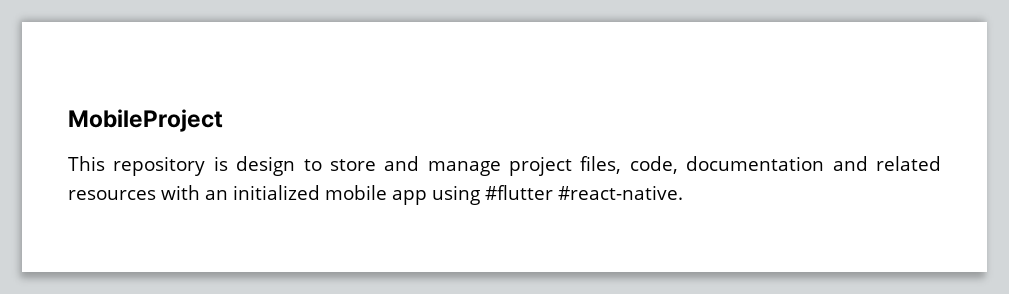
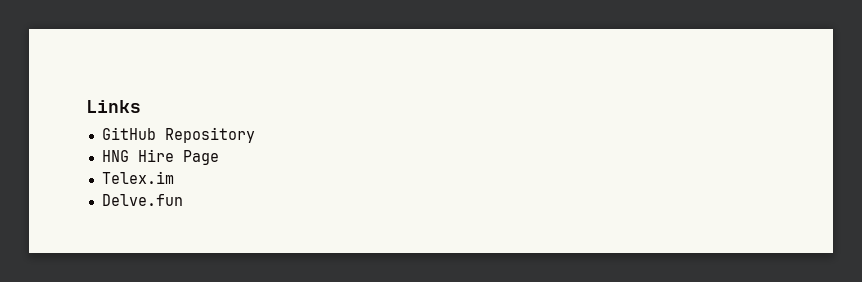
[68,109,223,132] [68,156,941,176] [68,185,683,205] MobileProject // This repository is design to store and manage project files, code, documentation and related resources with an initialized mobile app using #flutter #react-native. -> [86,100,141,113] [101,127,255,143] [101,149,219,165] [101,171,174,184] [101,194,183,206] Links // GitHub Repository // HNG Hire Page // Telex.im // Delve.fun

